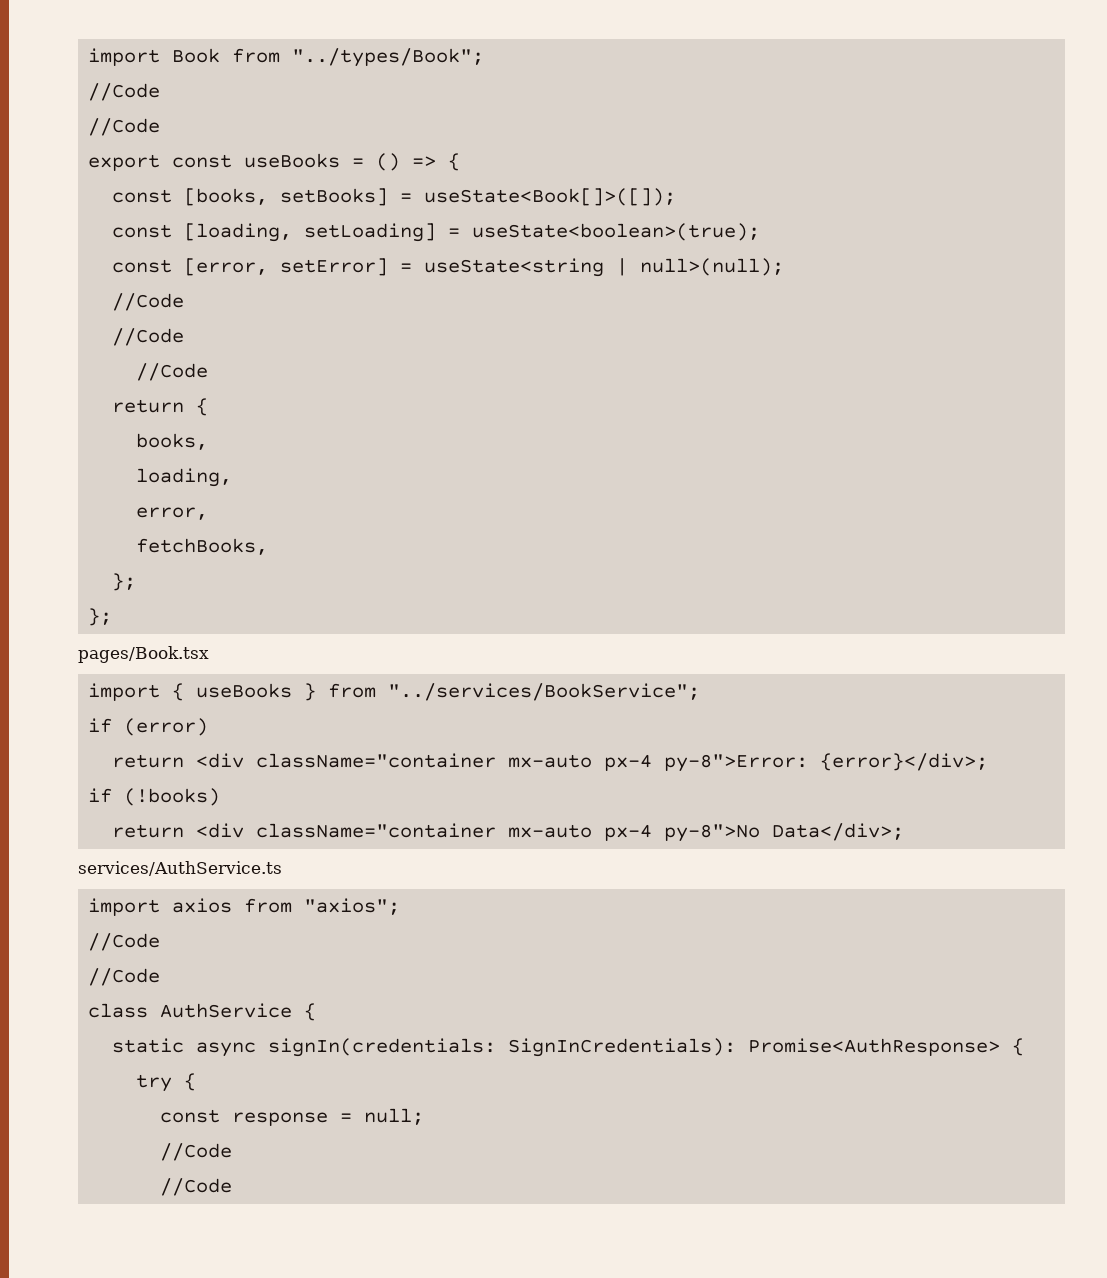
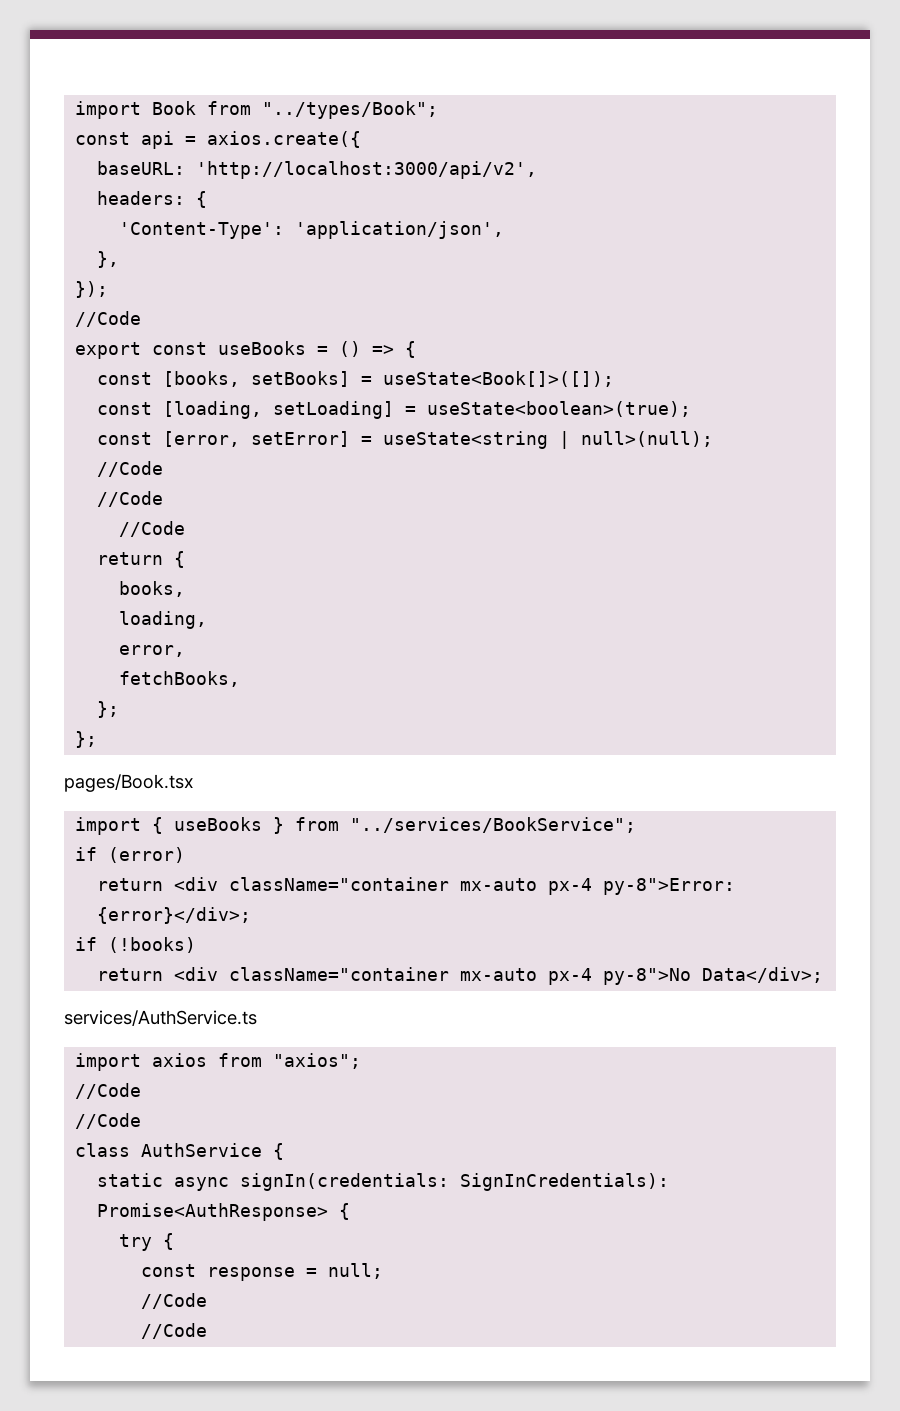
[87,83,160,101] //Code -> [75,131,362,149] [97,161,538,179] [97,191,208,208] [119,221,505,239] [97,251,120,268] [75,281,109,298] const api = axios.create({ // baseURL: 'http://localhost:3000/api/v2', // headers: { // 'Content-Type': 'application/json', // }, // });

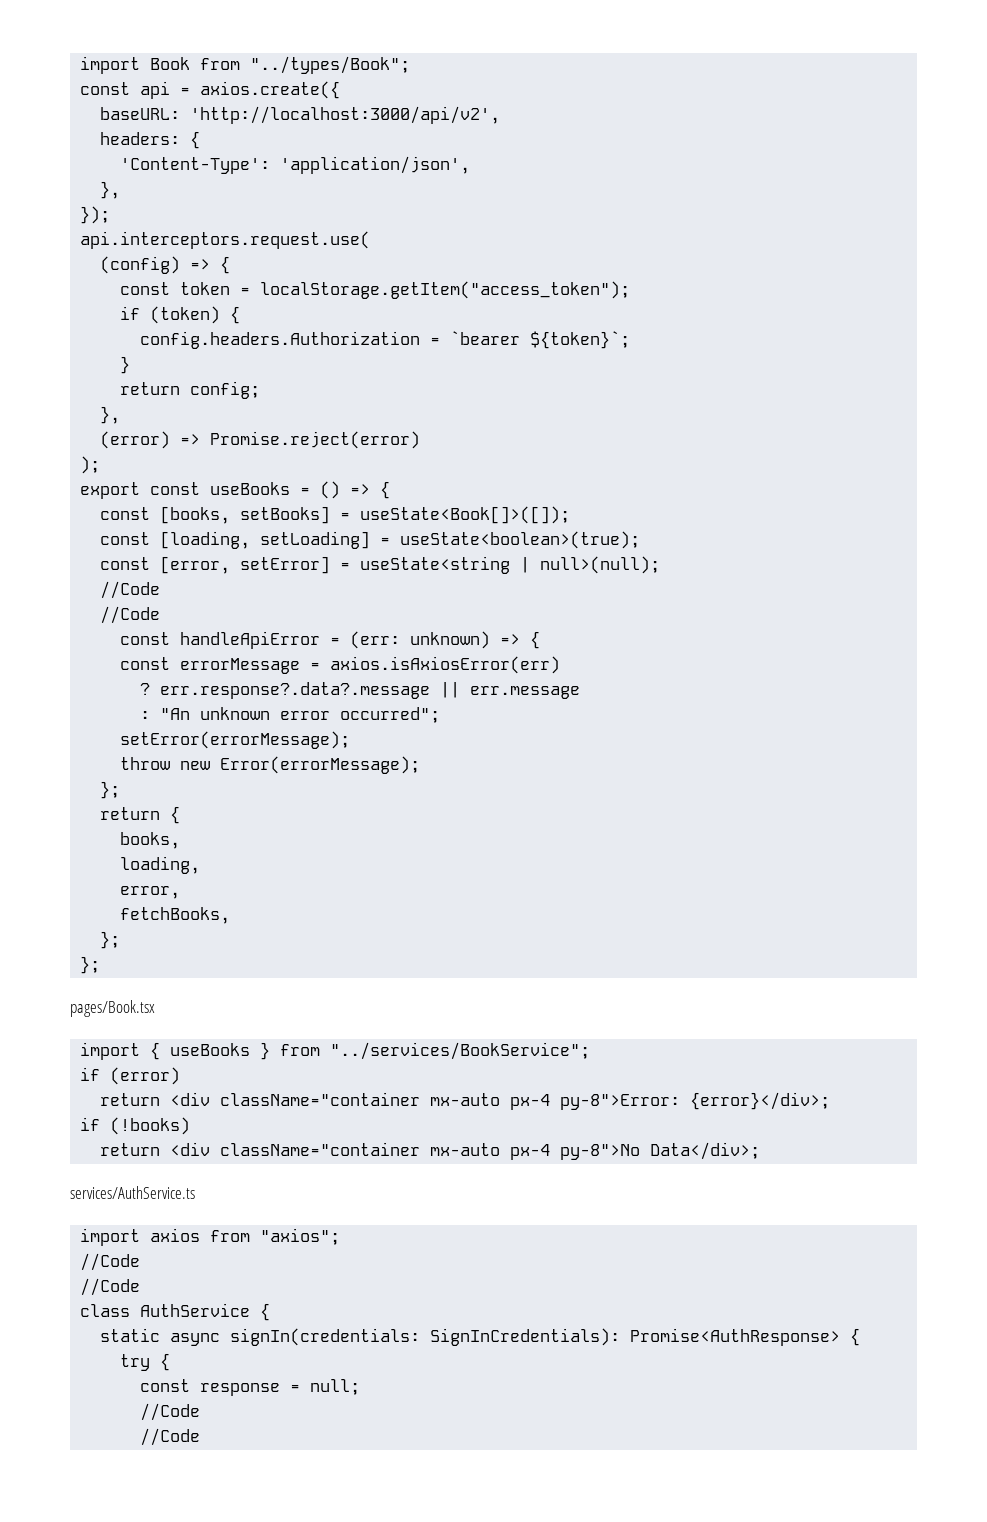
[75,311,142,327] //Code -> [80,231,371,249] [100,256,231,274] [120,281,631,299] [120,306,241,324] [140,331,631,349] [120,356,131,374] [120,381,261,399] [100,406,121,424] [100,431,421,449] [80,456,101,474] api.interceptors.request.use( // (config) => { // const token = localStorage.getItem("access_token"); // if (token) { // config.headers.Authorization = `bearer ${token}`; // } // return config; // }, // (error) => Promise.reject(error) // );
[119,521,186,537] //Code -> [120,631,541,649] [120,656,561,674] [140,682,581,699] [140,707,441,723] [120,731,351,749] [120,756,421,774] [100,781,121,799] const handleApiError = (err: unknown) => { // const errorMessage = axios.isAxiosError(err) // ? err.response?.data?.message || err.message // : "An unknown error occurred"; // setError(errorMessage); // throw new Error(errorMessage); // };

